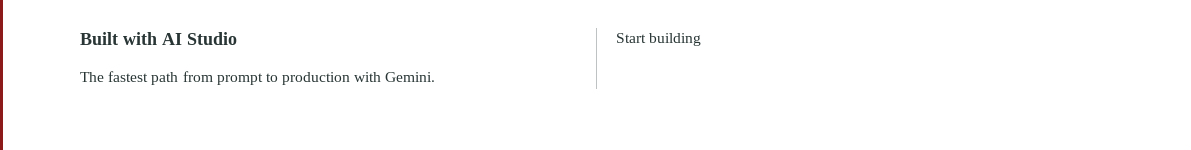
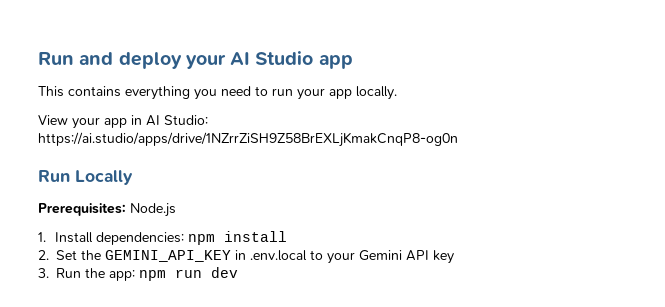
[80,32,237,45] [80,71,436,85] [616,33,702,46] Built with AI Studio // The fastest path from prompt to production with Gemini. // Start building -> [38,51,353,69] [38,86,397,100] [38,115,208,129] [38,132,458,147] [38,170,133,185] [38,203,176,217] [38,231,287,245] [38,250,454,264] [38,267,238,281] Run and deploy your AI Studio app // This contains everything you need to run your app locally. // View your app in AI Studio: https://ai.studio/apps/drive/1NZrrZiSH9Z58BrEXLjKmakCnqP8-og0n // Run Locally // Prerequisites: Node.js // 1. Install dependencies: npm install // 2. Set the GEMINI_API_KEY in .env.local to your Gemini API key // 3. Run the app: npm run dev

